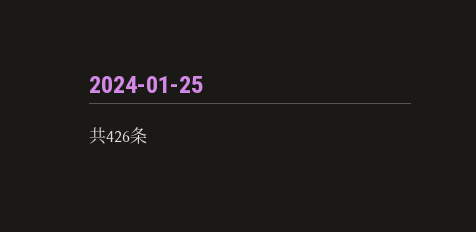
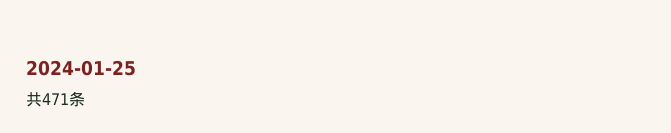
[106,131,130,143] 426 -> [42,93,69,105] 471

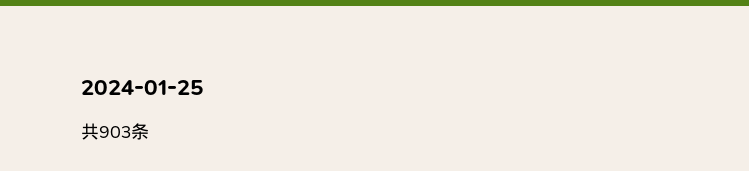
[42,93,69,105] 471 -> [99,126,131,138] 903

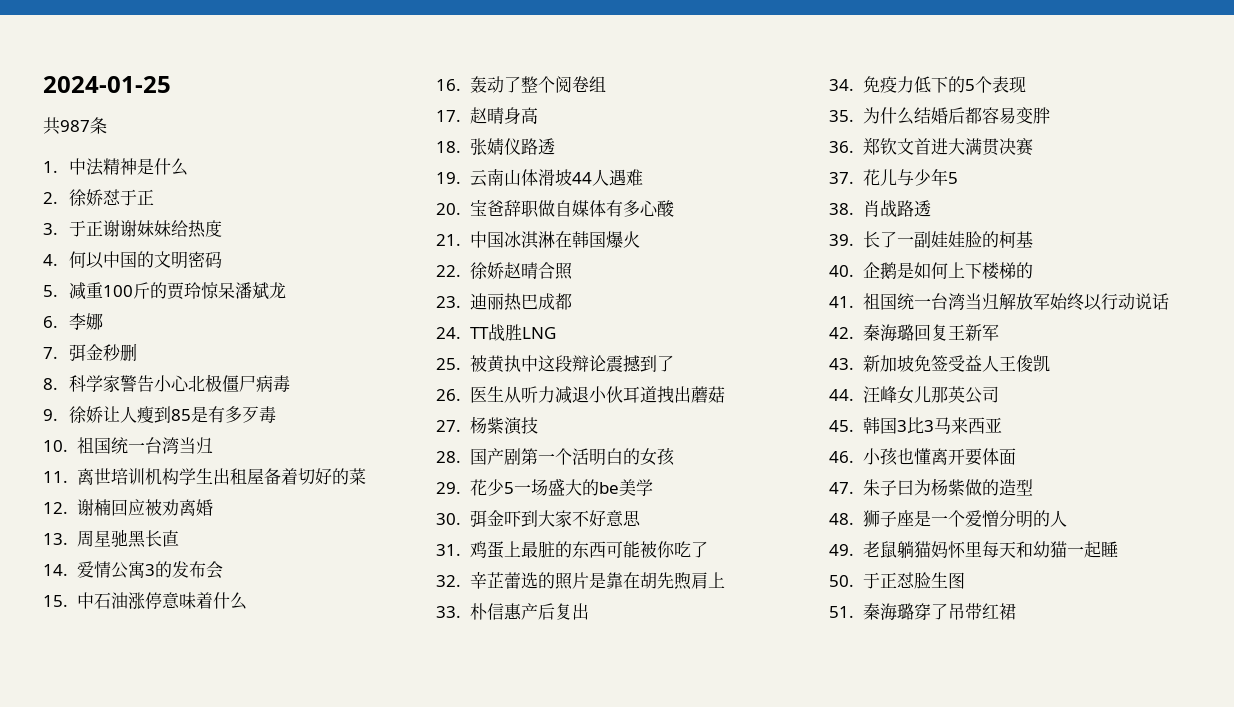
[99,126,131,138] 903 -> [60,120,90,132] 987
(149, 131) none -> [43,158,189,176] [43,189,155,207] [43,220,223,238] [43,251,223,269] [43,282,287,300] [43,313,104,330] [43,343,138,361] [43,374,291,393] [43,406,277,424] [43,437,213,454] [43,468,366,485] [43,499,213,516] [43,529,179,548] [43,561,223,579] [43,592,247,610] [436,76,606,93] [436,107,538,124] [436,138,555,155] [436,169,643,187] [436,200,674,218] [436,231,640,249] [436,262,573,280] [436,293,572,311] [436,324,556,342] [436,355,674,373] [436,386,725,404] [436,416,538,435] [436,448,675,466] [436,479,653,496] [436,510,641,528] [436,541,708,559] [436,571,725,590] [436,603,589,620] [829,76,1026,93] [829,107,1051,125] [829,138,1033,156] [829,168,958,186] [829,200,931,218] [829,231,1033,248] [829,262,1033,280] [829,293,1169,311] [829,324,999,342] [829,354,1050,372] [829,386,999,404] [829,417,1002,434] [829,448,1016,466] [829,478,1033,496] [829,510,1067,528] [829,541,1118,558] [829,572,965,589] [829,603,1016,621] // 1.中法精神是什么 // 2.徐娇怼于正 // 3.于正谢谢妹妹给热度 // 4.何以中国的文明密码 // 5.减重100斤的贾玲惊呆潘斌龙 // 6.李娜 // 7.弭金秒删 // 8.科学家警告小心北极僵尸病毒 // 9.徐娇让人瘦到85是有多歹毒 // 10.祖国统一台湾当归 // 11.离世培训机构学生出租屋备着切好的菜 // 12.谢楠回应被劝离婚 // 13.周星驰黑长直 // 14.爱情公寓3的发布会 // 15.中石油涨停意味着什么 // 16.轰动了整个阅卷组 // 17.赵晴身高 // 18.张婧仪路透 // 19.云南山体滑坡44人遇难 // 20.宝爸辞职做自媒体有多心酸 // 21.中国冰淇淋在韩国爆火 // 22.徐娇赵晴合照 // 23.迪丽热巴成都 // 24. TT战胜LNG // 25.被黄执中这段辩论震撼到了 // 26.医生从听力减退小伙耳道拽出蘑菇 // 27.杨紫演技 // 28.国产剧第一个活明白的女孩 // 29.花少5一场盛大的be美学 // 30.弭金吓到大家不好意思 // 31.鸡蛋上最脏的东西可能被你吃了 // 32.辛芷蕾选的照片是靠在胡先煦肩上 // 33.朴信惠产后复出 // 34.免疫力低下的5个表现 // 35.为什么结婚后都容易变胖 // 36.郑钦文首进大满贯决赛 // 37.花儿与少年5 // 38.肖战路透 // 39.长了一副娃娃脸的柯基 // 40.企鹅是如何上下楼梯的 // 41.祖国统一台湾当归解放军始终以行动说话 // 42.秦海璐回复王新军 // 43.新加坡免签受益人王俊凯 // 44.汪峰女儿那英公司 // 45.韩国3比3马来西亚 // 46.小孩也懂离开要体面 // 47.朱子曰为杨紫做的造型 // 48.狮子座是一个爱憎分明的人 // 49.老鼠躺猫妈怀里每天和幼猫一起睡 // 50.于正怼脸生图 // 51.秦海璐穿了吊带红裙

